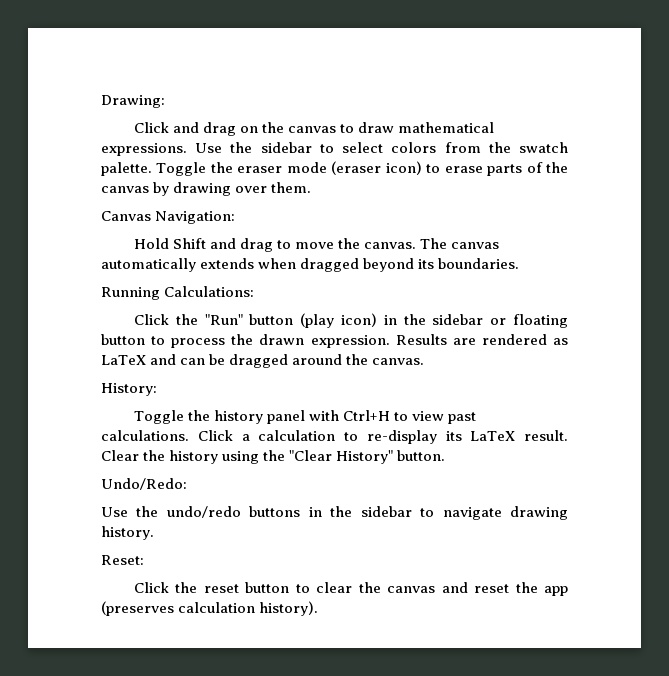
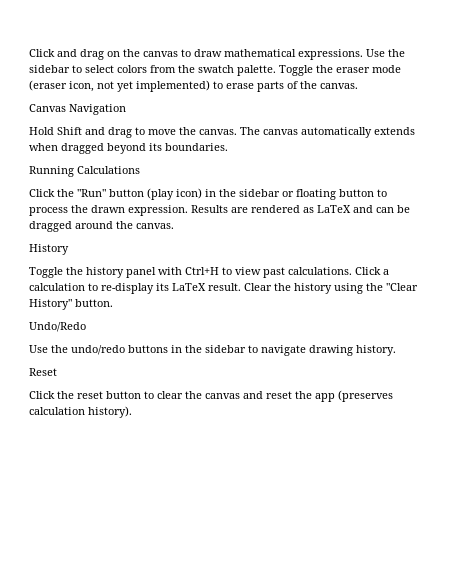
[101,95,165,108] Drawing: // -> (29, 53) none
[385,161,422,175] icon) -> [69,80,210,92] icon, not yet implemented)
[101,182,312,196] canvas by drawing over them. -> [320,83,358,89] canvas.
[155,211,236,224] Navigation: -> [69,104,126,115] Navigation
[164,286,255,297] Calculations: -> [77,166,140,174] Calculations
[101,383,157,396] History: -> [29,244,69,255] History
[101,478,187,490] Undo/Redo: -> [29,322,86,332] Undo/Redo
[101,555,144,565] Reset: -> [29,368,57,376] Reset

